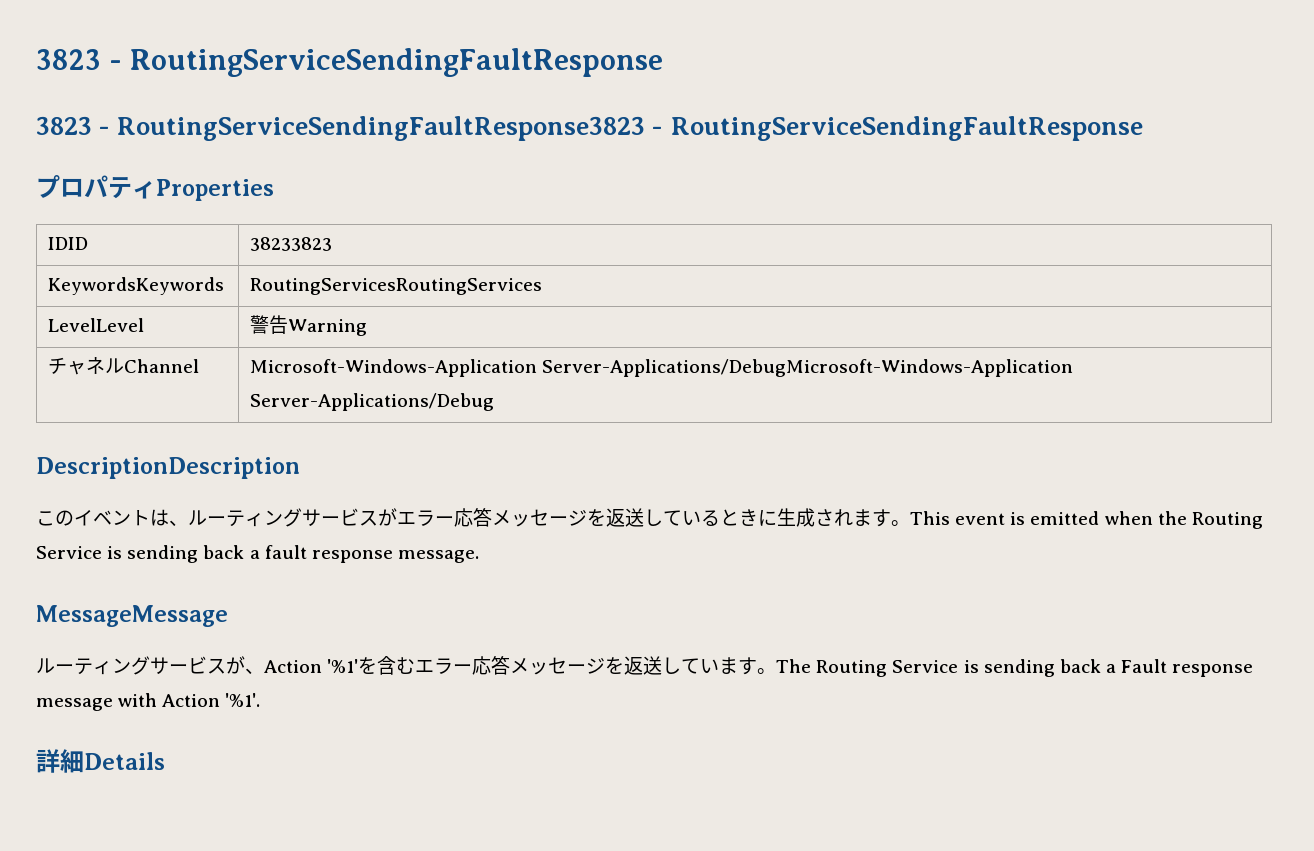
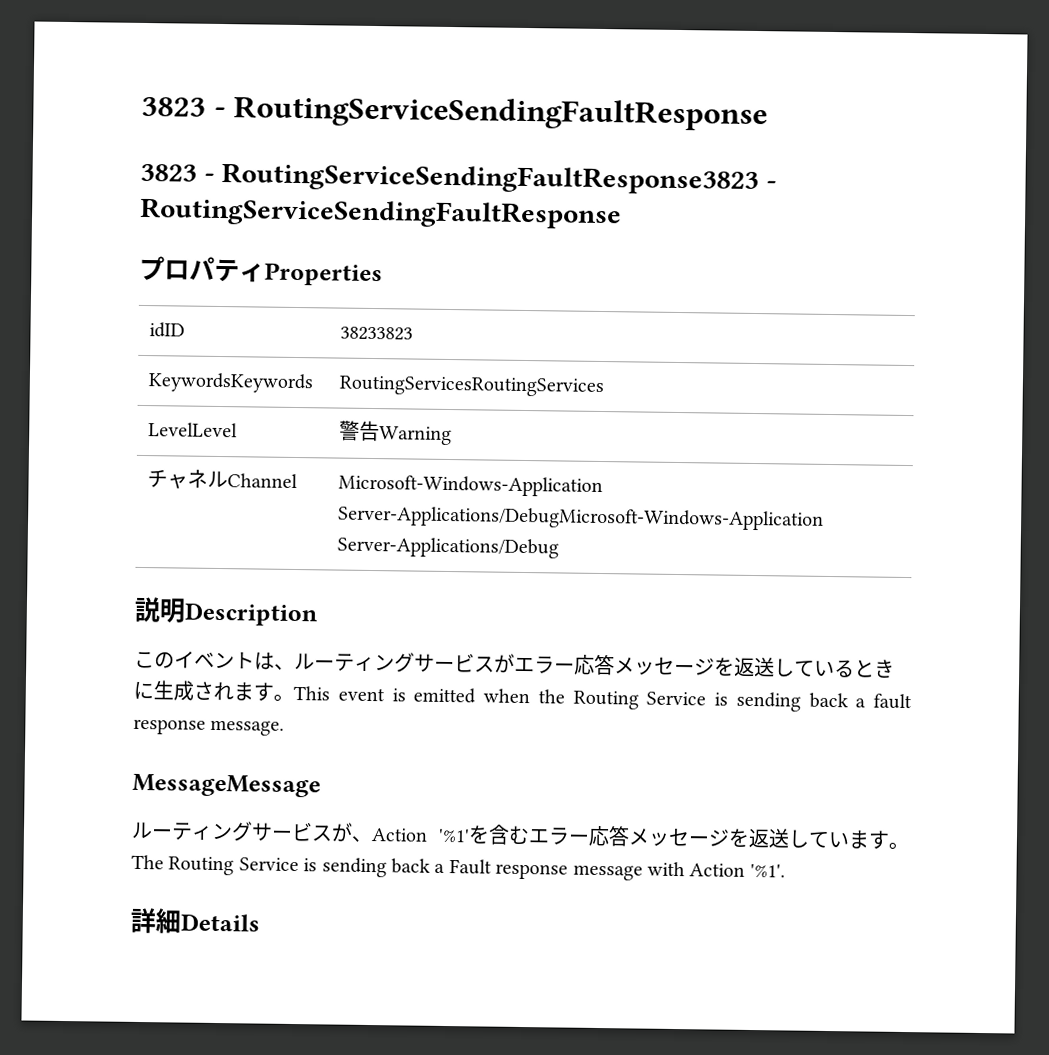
[47,237,88,250] IDID -> [148,322,185,338] idID
[36,457,300,479] DescriptionDescription -> [134,596,318,627] 説明Description

